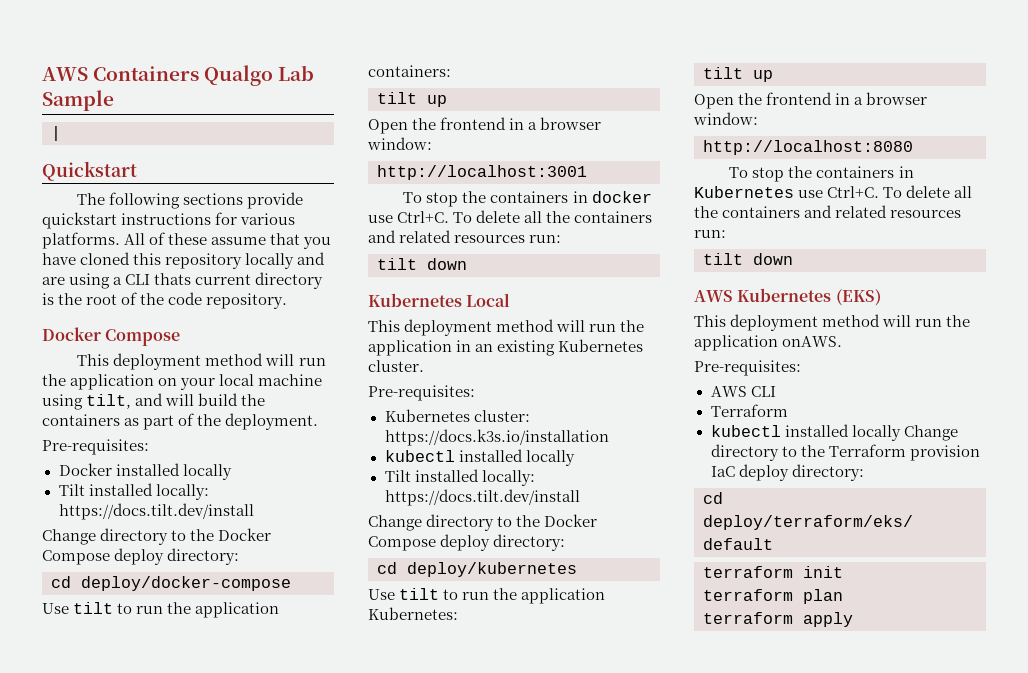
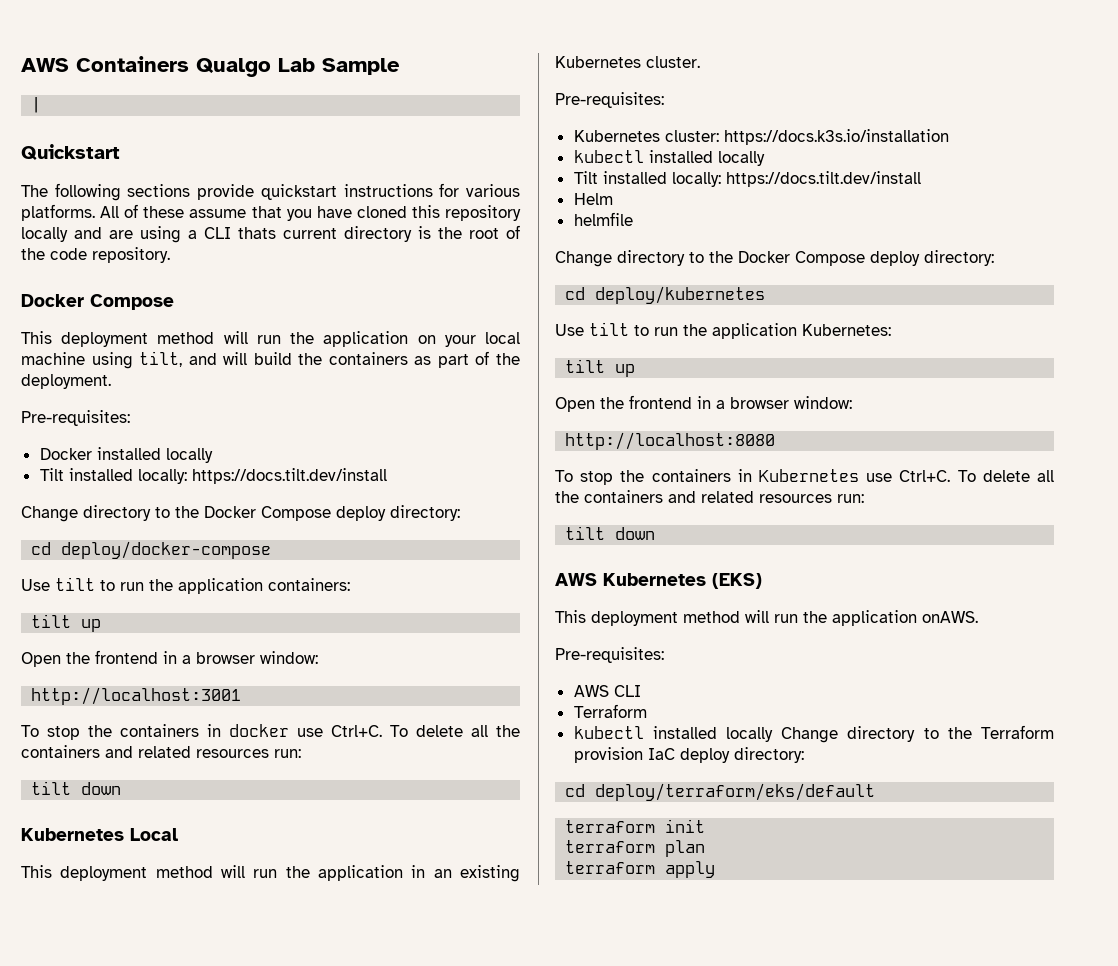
(580, 497) none -> [573,193,613,205] [573,212,633,226] // Helm // helmfile

